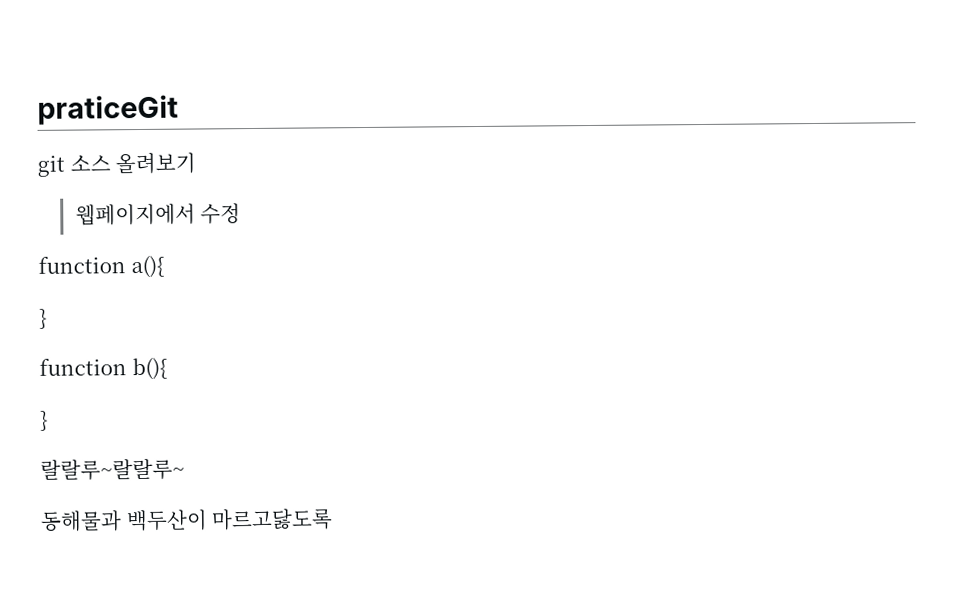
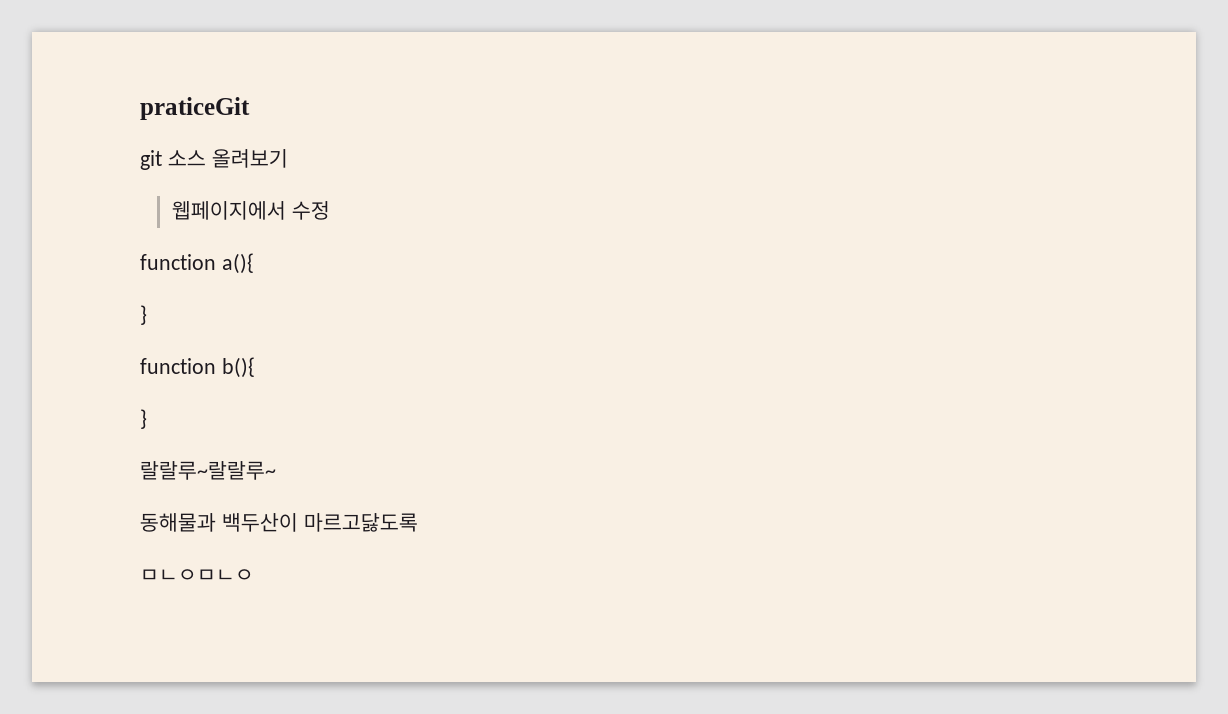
(334, 519) none -> [140,569,254,582] // ㅁㄴㅇㅁㄴㅇ

